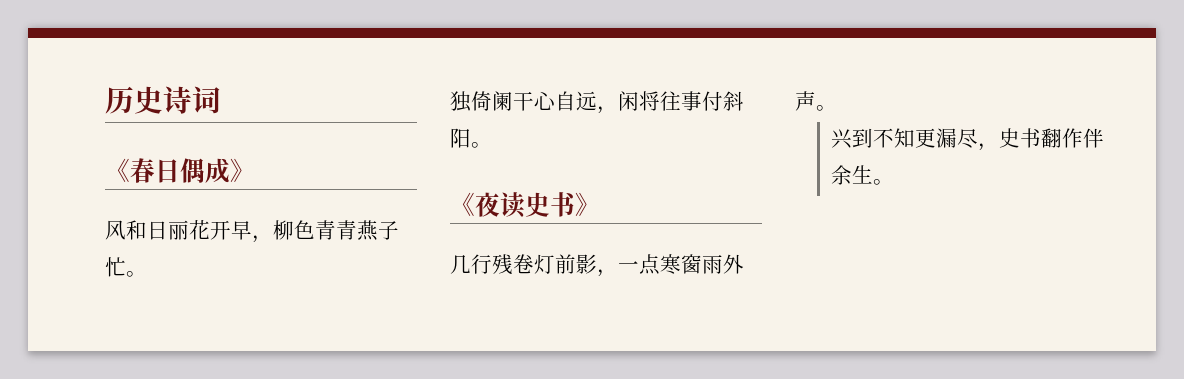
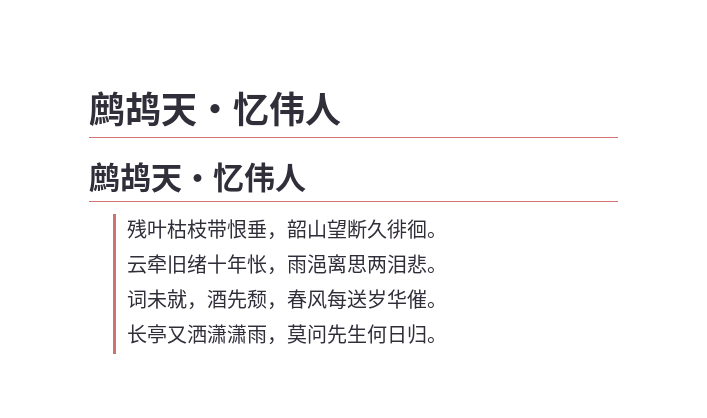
[105,86,221,114] [105,158,255,183] [105,220,399,243] [105,257,147,277] [450,91,744,114] [450,128,492,148] [450,192,600,218] [450,254,744,277] [795,91,837,111] [831,128,1105,151] [831,165,874,185] 历史诗词 // 《春日偶成》 // 风和日丽花开早，柳色青青燕子忙。 // 独倚阑干心自远，闲将往事付斜阳。 // 《夜读史书》 // 几行残卷灯前影，一点寒窗雨外声。 // 兴到不知更漏尽，史书翻作伴余生 -> [89,91,341,127] [89,162,306,193] [127,219,448,240] [127,254,448,275] [127,289,448,310] [127,324,428,345] 鹧鸪天・忆伟人 // 鹧鸪天・忆伟人 // 残叶枯枝带恨垂，韶山望断久徘徊。 // 云牵旧绪十年怅，雨浥离思两泪悲。 // 词未就，酒先颓，春风每送岁华催。 // 长亭又洒潇潇雨，莫问先生何日归

